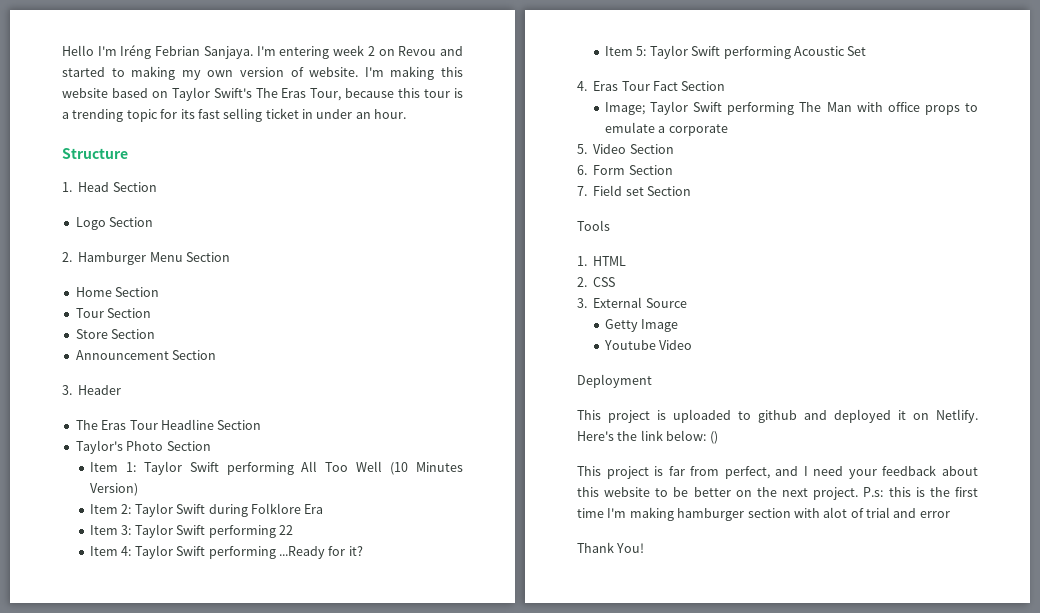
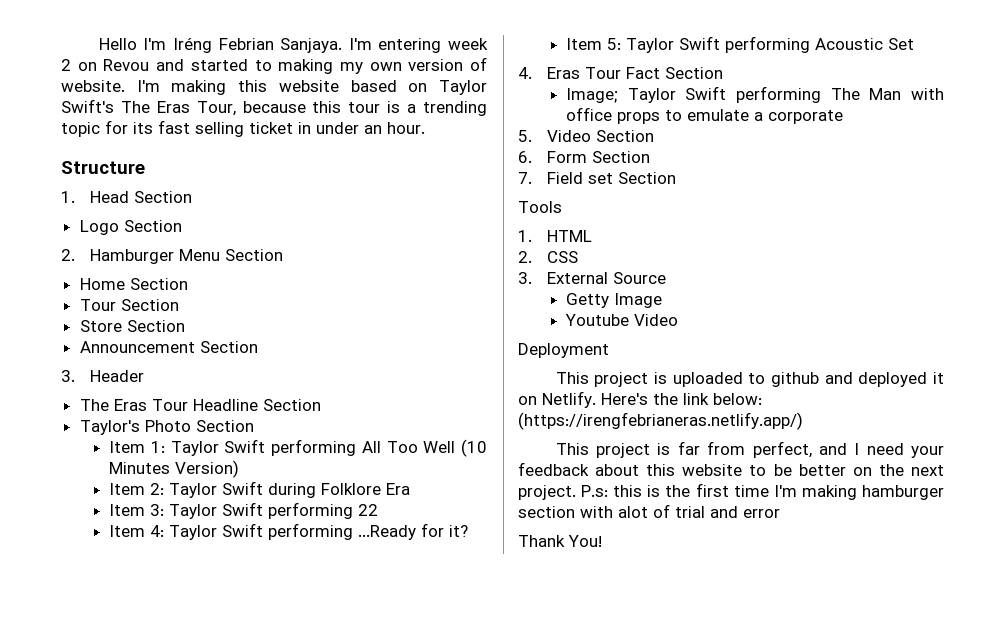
[709,431,718,444] () -> [518,412,803,430] (https://irengfebrianeras.netlify.app/)

